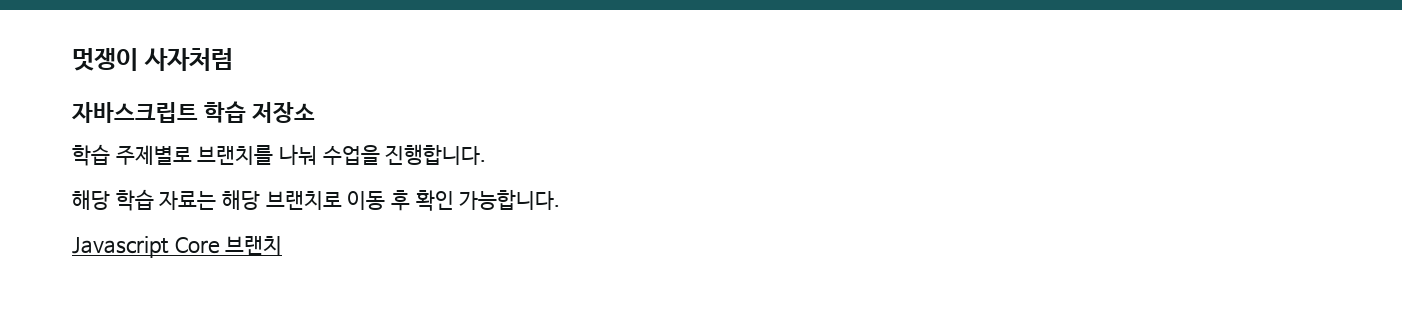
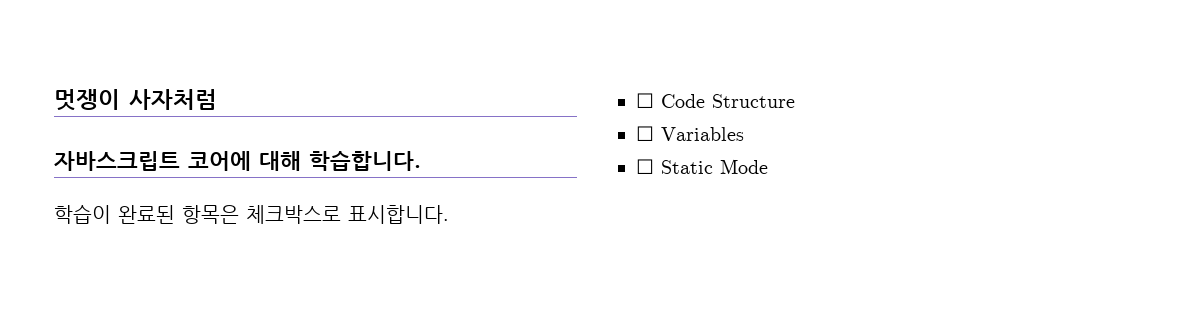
[204,101,316,123] [72,144,487,166] [72,189,561,211] [72,236,283,258] 학습 저장소 // 학습 주제별로 브랜치를 나눠 수업을 진행합니다. // 해당 학습 자료는 해당 브랜치로 이동 후 확인 가능합니다. // Javascript Core 브랜치 -> [188,151,421,171] [54,204,449,224] [636,93,795,108] [636,126,744,141] [636,159,768,174] 코어에 대해 학습합니다. // 학습이 완료된 항목은 체크박스로 표시합니다. // ☐ Code Structure // ☐ Variables // ☐ Static Mode

